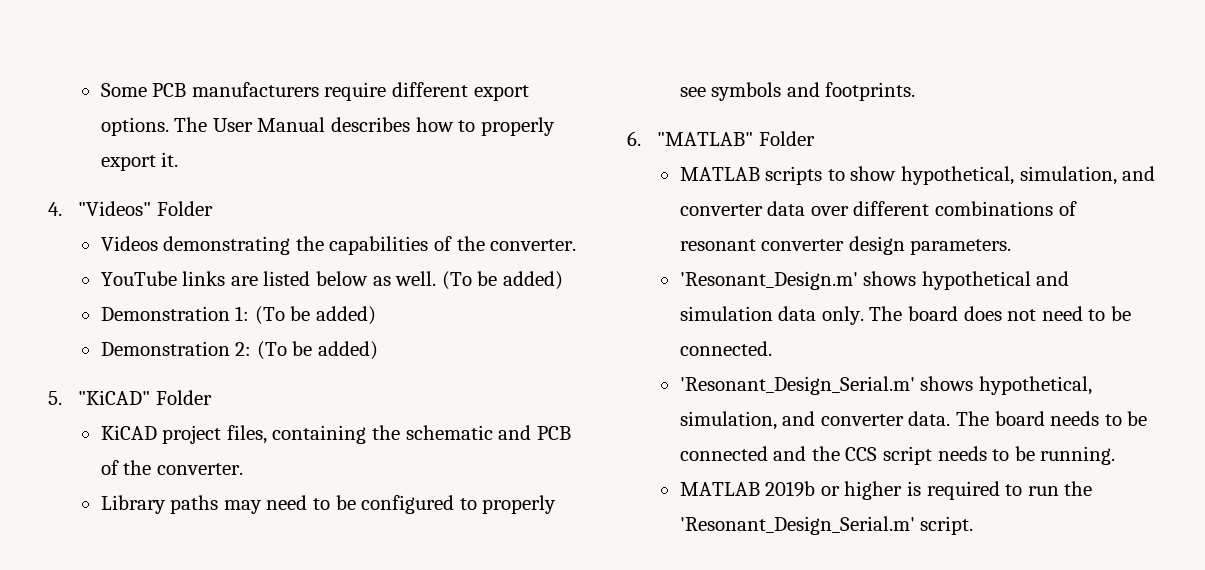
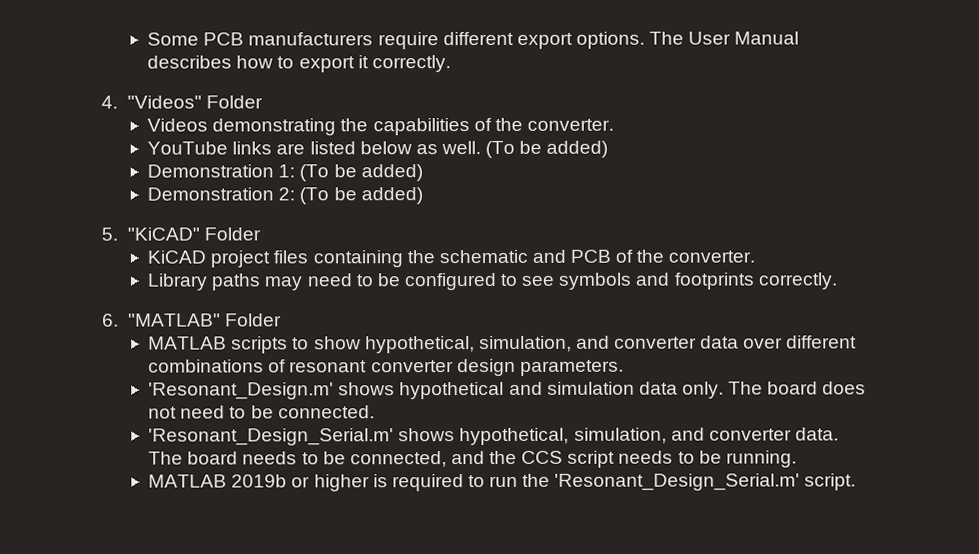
[480,117,555,136] [100,152,179,171] properly export it. -> [298,55,451,73] export it correctly.
[226,425,267,444] files, -> [273,250,309,264] files
[482,495,557,514] properly -> (519, 279) none
[825,82,916,101] footprints. -> [673,272,838,290] footprints correctly.
[679,446,768,461] connected -> [349,451,447,468] connected,

